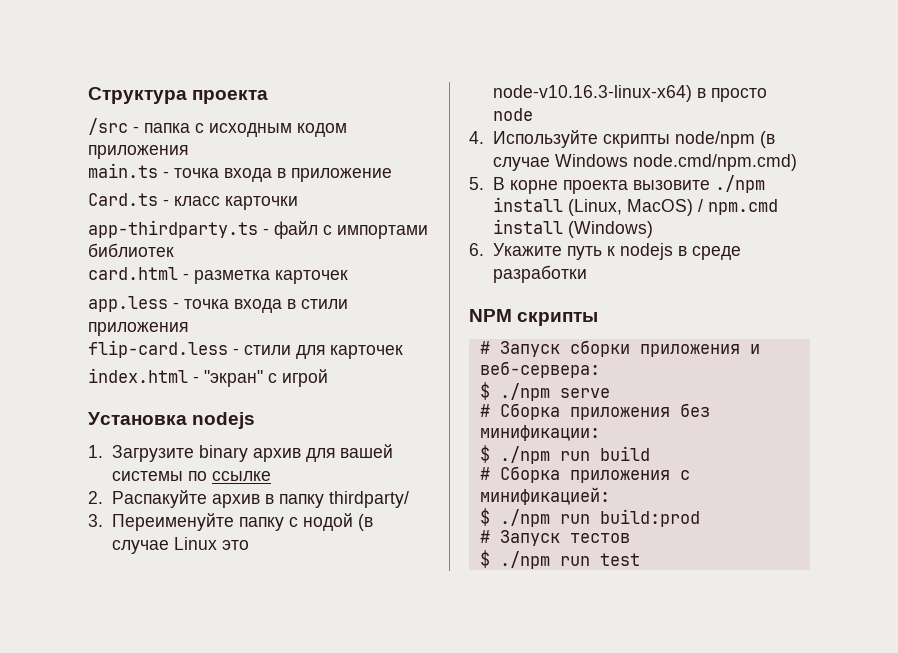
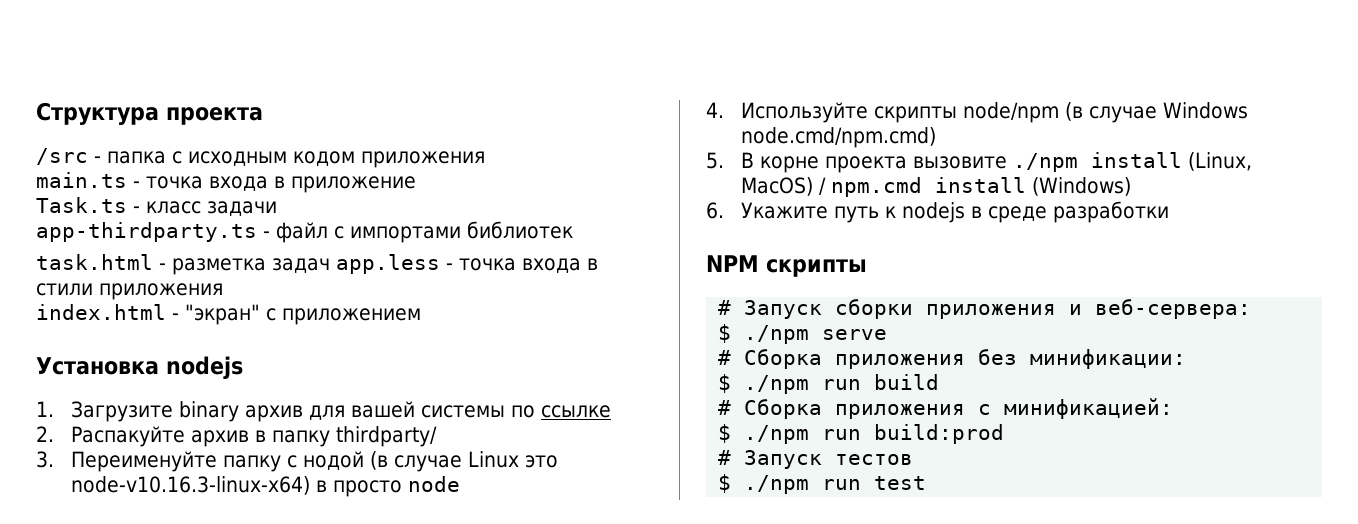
[88,193,158,206] Card.ts -> [36,197,127,213] Task.ts
[225,196,298,210] карточки -> [207,201,277,216] задачи
[88,267,178,280] card.html -> [36,254,153,270] task.html
[275,270,348,284] карточек // -> [272,258,330,273] задач
[88,340,403,359] // flip-card.less - стили для карточек -> (223, 291) none
[282,369,328,387] игрой -> [282,308,421,325] приложением

